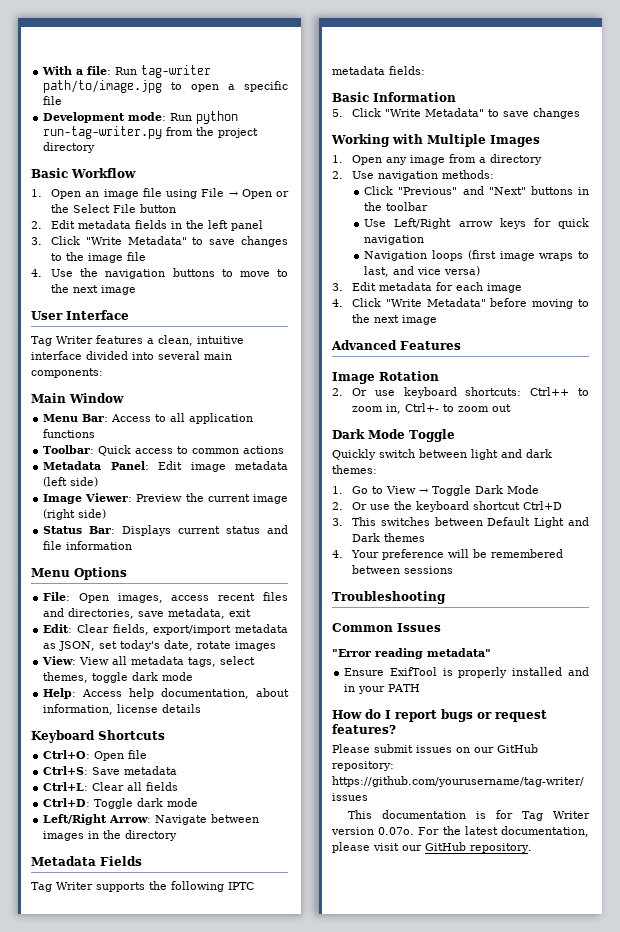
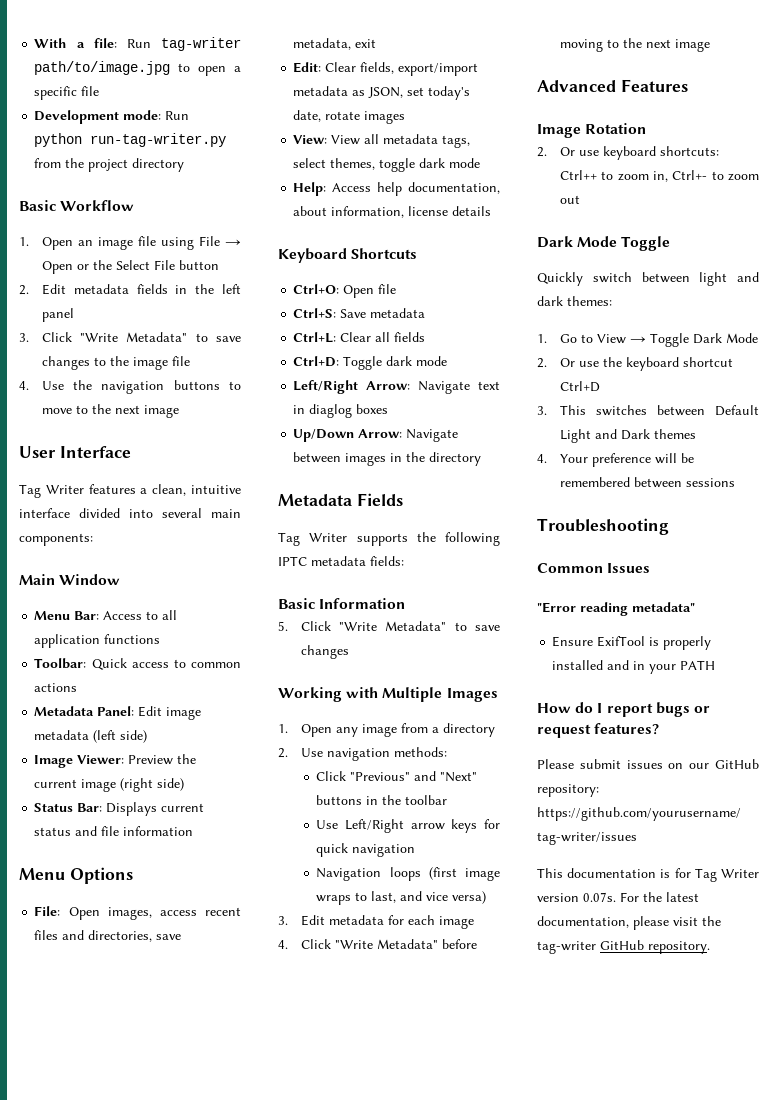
(208, 820) none -> [478,381,500,390] [293,404,389,418] [293,429,459,442] text in diaglog boxes // Up/Down Arrow: Navigate
[378,827,415,835] 0.07o. -> [583,892,616,902] 0.07s.
[402,845,422,851] our -> [702,916,721,926] [537,941,596,954] the tag-writer

